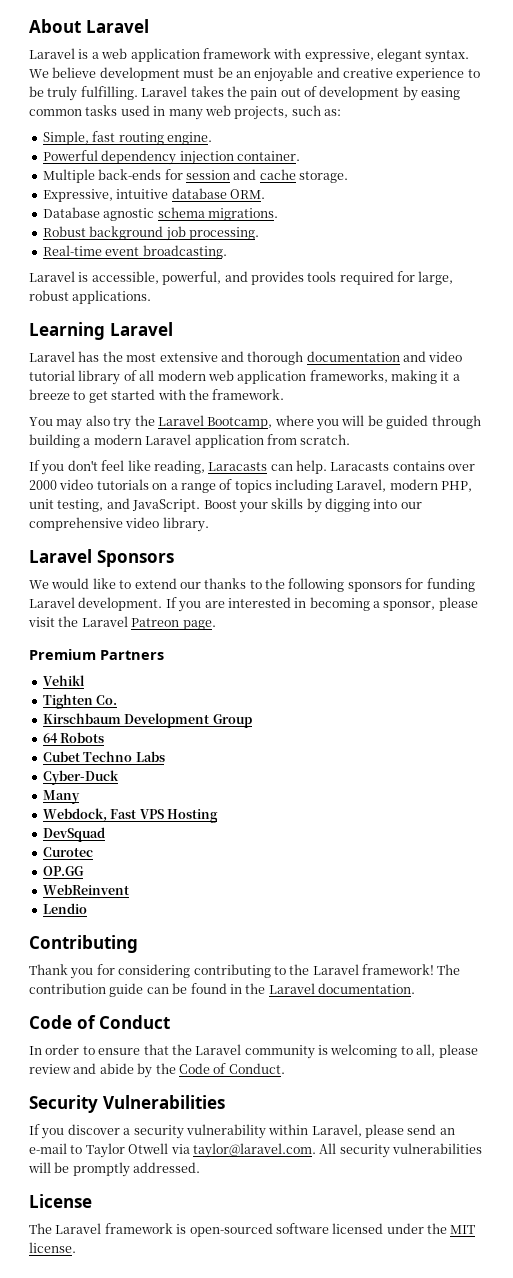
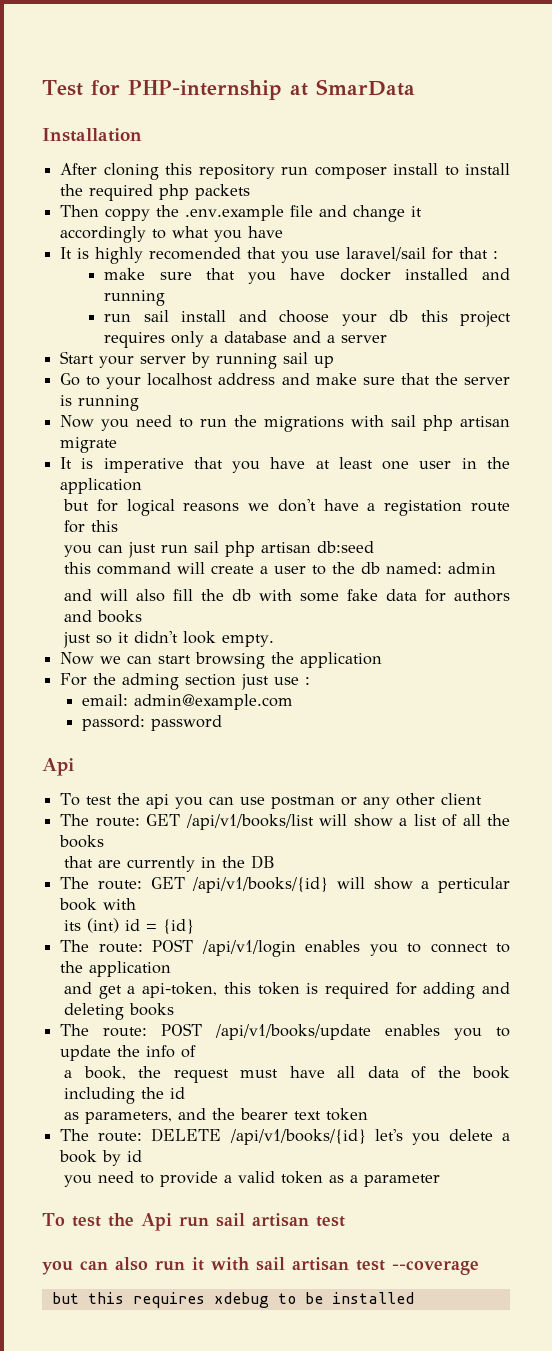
[29,19,149,33] [29,48,470,63] [29,67,480,82] [29,86,461,101] [29,105,341,120] [42,131,212,145] [42,150,300,165] [42,169,348,183] [42,188,265,202] [42,207,278,221] [42,226,259,241] [42,245,227,259] [29,271,454,285] [29,290,152,304] [29,322,173,340] [29,351,463,365] [29,370,460,385] [29,389,285,403] [29,415,481,430] [29,434,351,448] [29,460,476,475] [29,479,473,493] [29,498,422,513] [29,517,209,532] [29,549,174,567] [29,578,475,592] [29,597,478,612] [28,616,216,630] [29,649,164,660] [42,675,85,686] [42,694,118,709] [42,713,252,728] [42,732,105,743] [42,751,165,762] [42,770,119,785] [42,790,80,804] [42,808,218,823] [42,827,105,842] [42,847,93,857] [42,866,84,876] [42,884,129,895] [42,903,87,914] [29,935,138,953] [29,964,461,979] [29,983,415,997] [29,1015,171,1029] [29,1044,478,1059] [29,1063,285,1078] [29,1095,225,1113] [29,1124,455,1139] [29,1143,482,1158] [28,1162,201,1177] [29,1194,92,1208] [29,1223,476,1237] [29,1242,76,1253] About Laravel // Laravel is a web application framework with expressive, elegant syntax. We believe development must be an enjoyable and creative experience to be truly fulfilling. Laravel takes the pain out of development by easing common tasks used in many web projects, such as: // Simple, fast routing engine. // Powerful dependency injection container. // Multiple back-ends for session and cache storage. // Expressive, intuitive database ORM. // Database agnostic schema migrations. // Robust background job processing. // Real-time event broadcasting. // Laravel is accessible, powerful, and provides tools required for large, robust applications. // Learning Laravel // Laravel has the most extensive and thorough documentation and video tutorial library of all modern web application frameworks, making it a breeze to get started with the framework. // You may also try the Laravel Bootcamp, where you will be guided through building a modern Laravel application from scratch. // If you don't feel like reading, Laracasts can help. Laracasts contains over 2000 video tutorials on a range of topics including Laravel, modern PHP, unit testing, and JavaScript. Boost your skills by digging into our comprehensive video library. // Laravel Sponsors // We would like to extend our thanks to the following sponsors for funding Laravel development. If you are interested in becoming a sponsor, please visit the Laravel Patreon page. // Premium Partners // Vehikl // Tighten Co. // Kirschbaum Development Group // 64 Robots // Cubet Techno Labs // Cyber-Duck // Many // Webdock, Fast VPS Hosting // DevSquad // Curotec // OP.GG // WebReinvent // Lendio // Contributing // Thank you for considering contributing to the Laravel framework! The contribution guide can be found in the Laravel documentation. // Code of Conduct // In order to ensure that the Laravel community is welcoming to all, please review and abide by the Code of Conduct. // Security Vulnerabilities // If you discover a security vulnerability within Laravel, please send an e-mail to Taylor Otwell via taylor@laravel.com. All security vulnerabilities will be promptly addressed. // License // The Laravel framework is open-sourced software licensed under the MIT license. -> [42,79,415,100] [42,128,142,142] [60,163,510,180] [60,184,251,201] [60,205,423,222] [60,226,284,243] [60,247,499,264] [104,268,510,284] [104,290,166,306] [104,310,512,327] [104,331,388,348] [60,351,335,369] [60,373,510,389] [60,395,140,411] [60,415,511,432] [60,437,118,453] [60,457,510,473] [60,478,143,494] [63,499,511,516] [64,520,119,533] [64,541,375,558] [64,562,497,575] [64,589,511,602] [64,610,143,623] [63,631,275,648] [60,652,383,669] [60,673,311,690] [82,694,294,710] [82,715,223,731] [42,758,74,776] [60,793,483,809] [60,814,511,830] [59,835,105,848] [64,855,276,872] [60,877,510,893] [59,898,137,911] [64,918,195,934] [60,939,510,957] [60,961,172,977] [64,982,510,999] [64,1003,175,1020] [60,1023,511,1040] [60,1045,197,1061] [64,1066,510,1083] [64,1087,186,1104] [64,1108,369,1124] [60,1128,510,1145] [59,1150,143,1166] [64,1171,441,1187] [42,1213,345,1231] [42,1257,479,1275] [51,1292,414,1308] Test for PHP-internship at SmarData // Installation // After cloning this repository run composer install to install the required php packets // Then coppy the .env.example file and change it accordingly to what you have // It is highly recomended that you use laravel/sail for that : // make sure that you have docker installed and running // run sail install and choose your db this project requires only a database and a server // Start your server by running sail up // Go to your localhost address and make sure that the server is running // Now you need to run the migrations with sail php artisan migrate // It is imperative that you have at least one user in the application // but for logical reasons we don't have a registation route for this // you can just run sail php artisan db:seed // this command will create a user to the db named: admin // and will also fill the db with some fake data for authors and books // just so it didn't look empty. // Now we can start browsing the application // For the adming section just use : // email: admin@example.com // passord: password // Api // To test the api you can use postman or any other client // The route: GET /api/v1/books/list will show a list of all the books // that are currently in the DB // The route: GET /api/v1/books/{id} will show a perticular book with // its (int) id = {id} // The route: POST /api/v1/login enables you to connect to the application // and get a api-token, this token is required for adding and deleting books // The route: POST /api/v1/books/update enables you to update the info of // a book, the request must have all data of the book including the id // as parameters, and the bearer text token // The route: DELETE /api/v1/books/{id} let's you delete a book by id // you need to provide a valid token as a parameter // To test the Api run sail artisan test // you can also run it with sail artisan test --coverage // but this requires xdebug to be installed

